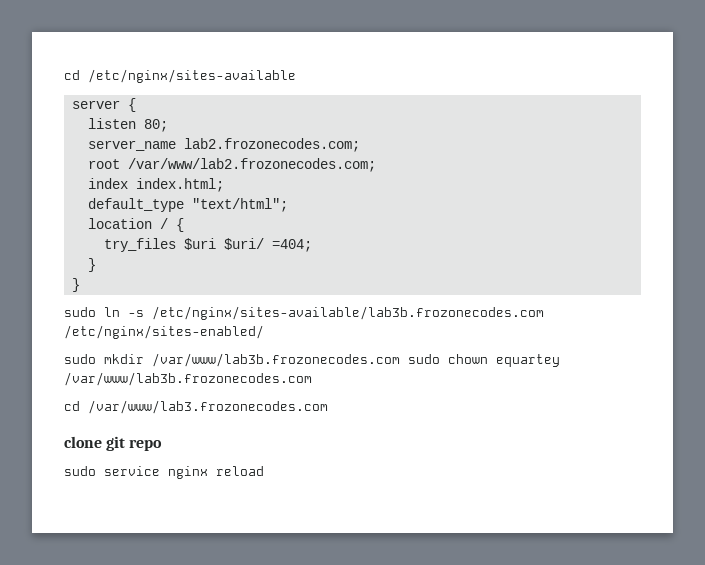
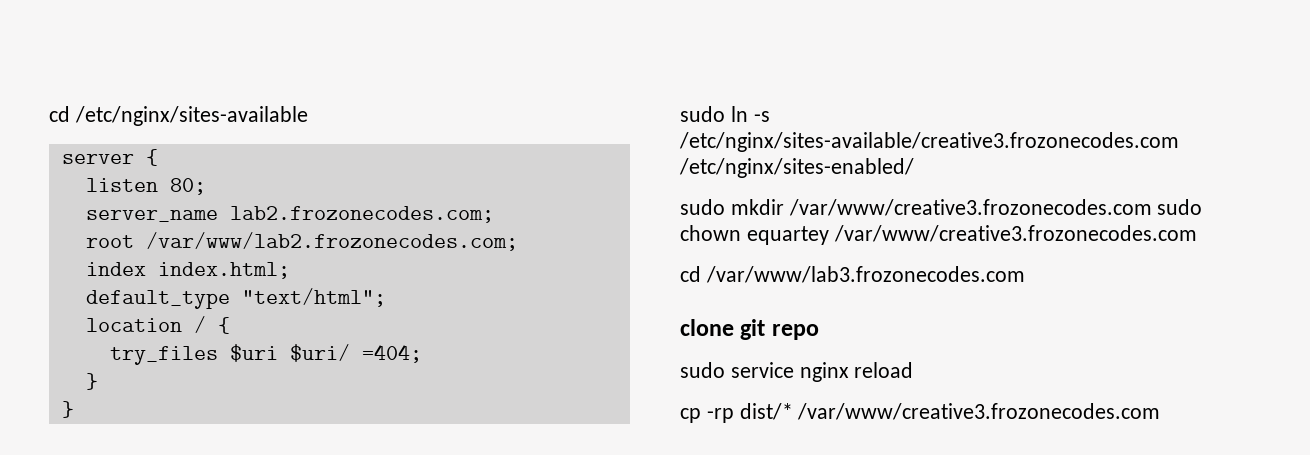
[152,306,544,320] /etc/nginx/sites-available/lab3b.frozonecodes.com -> [679,132,1179,152] /etc/nginx/sites-available/creative3.frozonecodes.com
[152,353,400,367] /var/www/lab3b.frozonecodes.com -> [788,199,1152,216] /var/www/creative3.frozonecodes.com
[64,372,312,386] /var/www/lab3b.frozonecodes.com -> [833,225,1197,242] /var/www/creative3.frozonecodes.com
(264, 471) none -> [680,403,1161,423] // cp -rp dist/* /var/www/creative3.frozonecodes.com

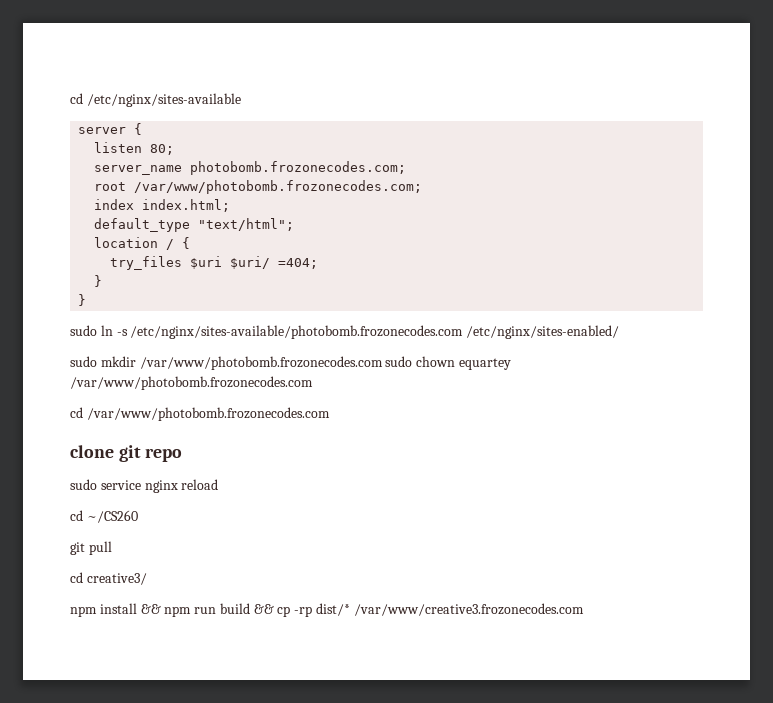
[229,206,494,223] lab2.frozonecodes.com; -> [190,161,407,175] photobomb.frozonecodes.com;
[145,232,518,251] /var/www/lab2.frozonecodes.com; -> [134,180,423,194] /var/www/photobomb.frozonecodes.com;
[679,132,1179,152] /etc/nginx/sites-available/creative3.frozonecodes.com -> [130,325,464,339] /etc/nginx/sites-available/photobomb.frozonecodes.com
[788,199,1152,216] /var/www/creative3.frozonecodes.com -> [139,356,383,370] /var/www/photobomb.frozonecodes.com
[833,225,1197,242] [680,266,1025,283] /var/www/creative3.frozonecodes.com // cd /var/www/lab3.frozonecodes.com -> [70,376,313,390] [70,407,330,421] /var/www/photobomb.frozonecodes.com // cd /var/www/photobomb.frozonecodes.com
(914, 370) none -> [70,510,138,523] [70,541,112,555] [70,572,147,585] [70,603,274,617] cd ~/CS260 // git pull // cd creative3/ // npm install && npm run build &&

